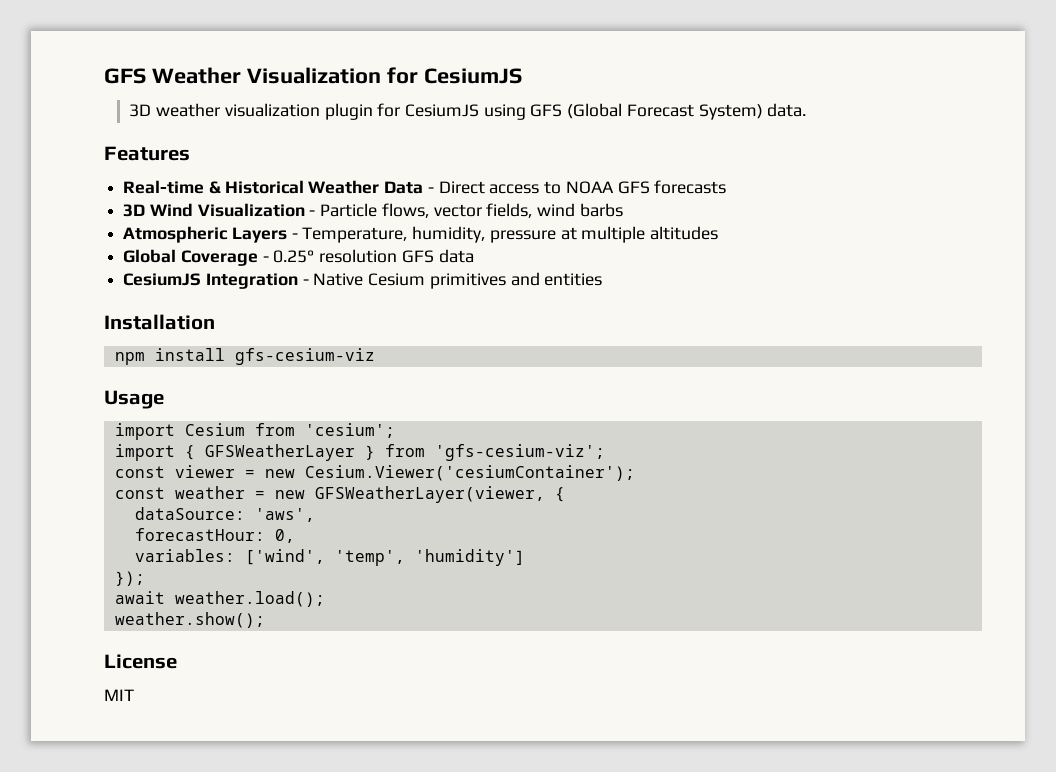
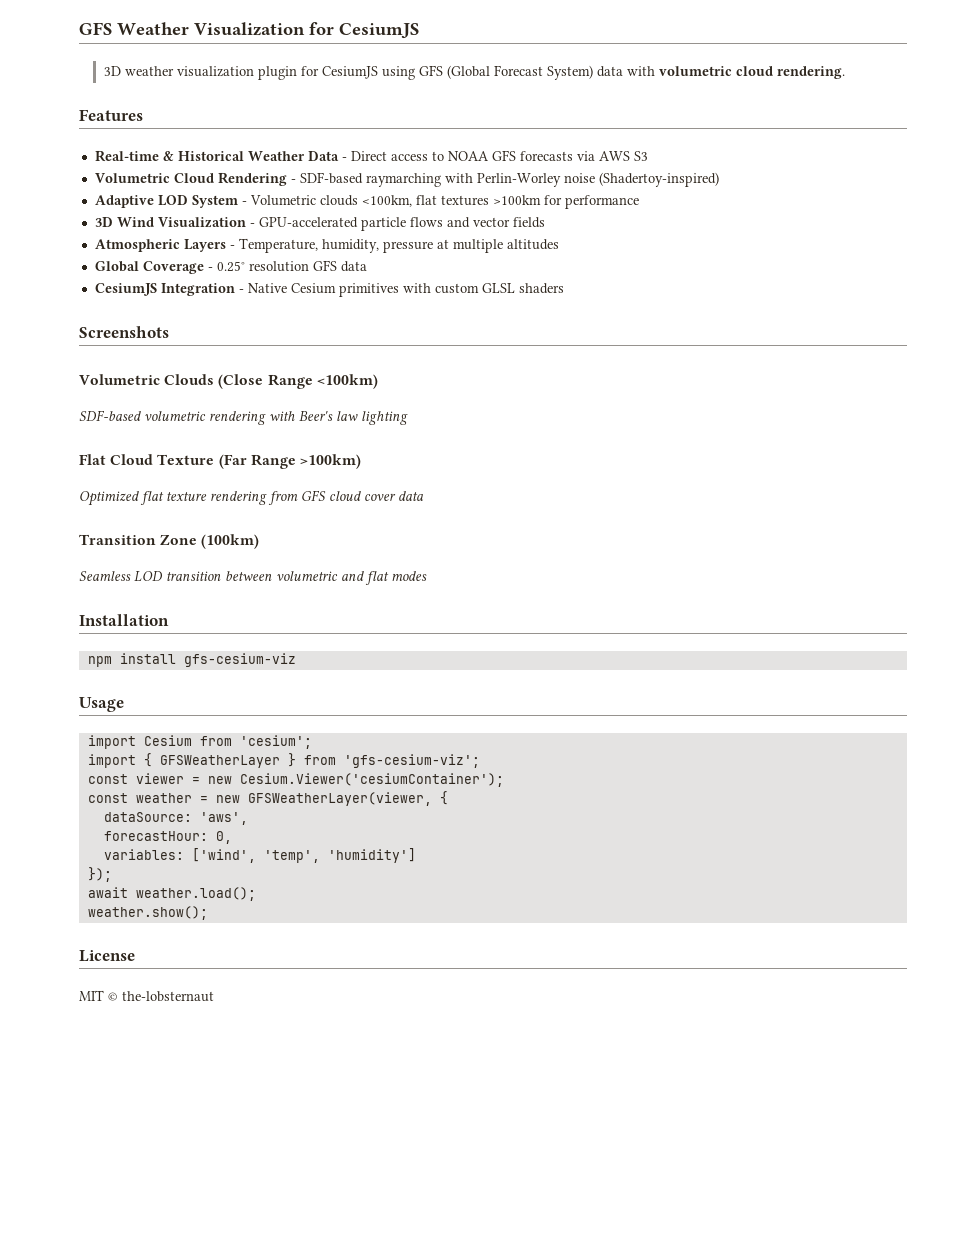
[767,103,807,117] data. -> [596,66,845,79] data with volumetric cloud rendering.
[123,203,623,218] // 3D Wind Visualization - Particle flows, vector fields, wind barbs -> [576,151,648,161] [94,172,719,187] [94,195,639,209] [94,217,545,231] via AWS S3 // Volumetric Cloud Rendering - SDF-based raymarching with Perlin-Worley noise (Shadertoy-inspired) // Adaptive LOD System - Volumetric clouds <100km, flat textures >100km for performance // 3D Wind Visualization - GPU-accelerated particle flows and vector fields
[510,272,603,286] and entities -> [402,283,564,294] [79,326,169,338] [79,374,378,389] [79,410,408,425] [79,454,361,469] [79,490,424,506] [79,534,260,549] [79,571,427,585] with custom GLSL shaders // Screenshots // Volumetric Clouds (Close Range <100km) // SDF-based volumetric rendering with Beer's law lighting // Flat Cloud Texture (Far Range >100km) // Optimized flat texture rendering from GFS cloud cover data // Transition Zone (100km) // Seamless LOD transition between volumetric and flat modes
(134, 695) none -> [108,991,214,1002] © the-lobsternaut

